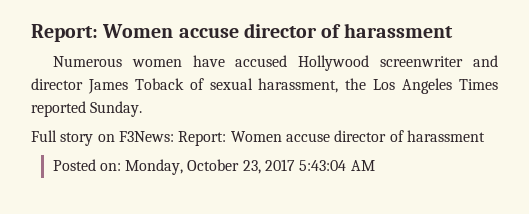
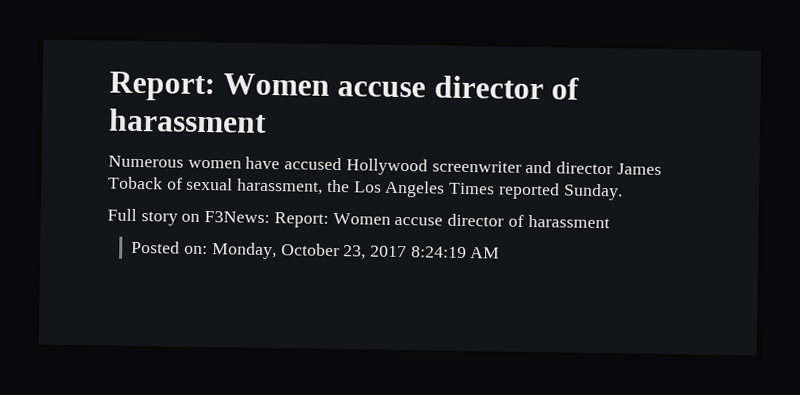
[299,160,347,171] 5:43:04 -> [410,246,467,259] 8:24:19

